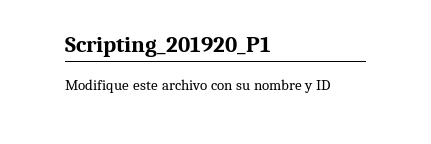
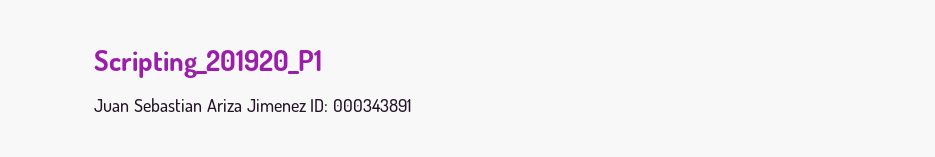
[65,79,331,93] Modifique este archivo con su nombre y ID -> [94,98,412,112] Juan Sebastian Ariza Jimenez ID: 000343891

